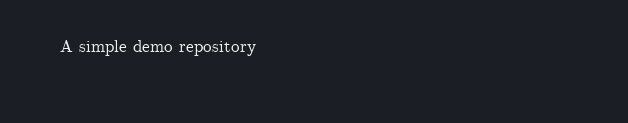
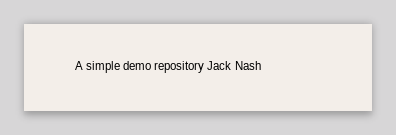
(256, 48) none -> [207,61,261,70] Jack Nash

